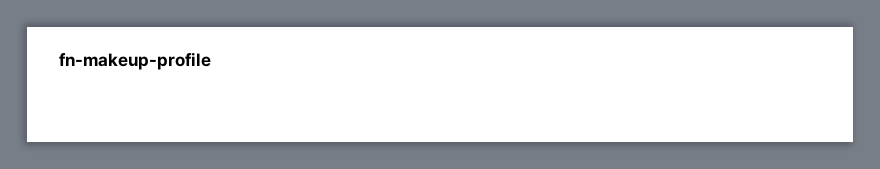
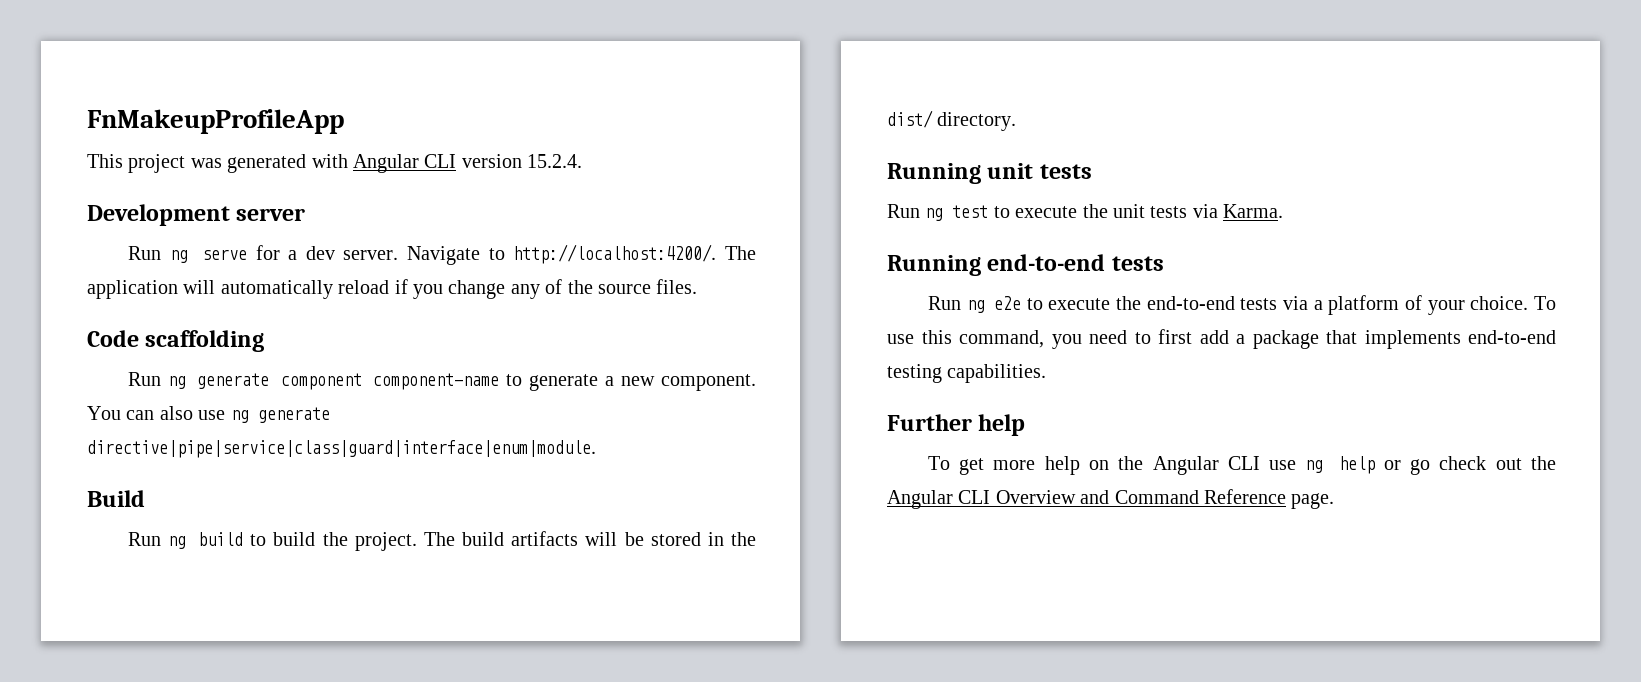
[59,52,211,70] fn-makeup-profile -> [87,109,344,134] [87,154,583,173] [87,204,306,226] [127,244,756,265] [87,279,698,299] [87,330,265,352] [127,372,756,391] [87,406,330,423] [87,440,596,458] [87,490,145,507] [127,531,757,551] [887,110,1017,131] [887,163,1092,184] [887,204,1284,221] [887,254,1164,276] [927,295,1556,315] [887,329,1556,349] [887,364,1047,383] [887,414,1026,436] [927,456,1556,475] [887,489,1335,509] FnMakeupProfileApp // This project was generated with Angular CLI version 15.2.4. // Development server // Run ng serve for a dev server. Navigate to http://localhost:4200/. The application will automatically reload if you change any of the source files. // Code scaffolding // Run ng generate component component-name to generate a new component. You can also use ng generate directive|pipe|service|class|guard|interface|enum|module. // Build // Run ng build to build the project. The build artifacts will be stored in the dist/ directory. // Running unit tests // Run ng test to execute the unit tests via Karma. // Running end-to-end tests // Run ng e2e to execute the end-to-end tests via a platform of your choice. To use this command, you need to first add a package that implements end-to-end testing capabilities. // Further help // To get more help on the Angular CLI use ng help or go check out the Angular CLI Overview and Command Reference page.

